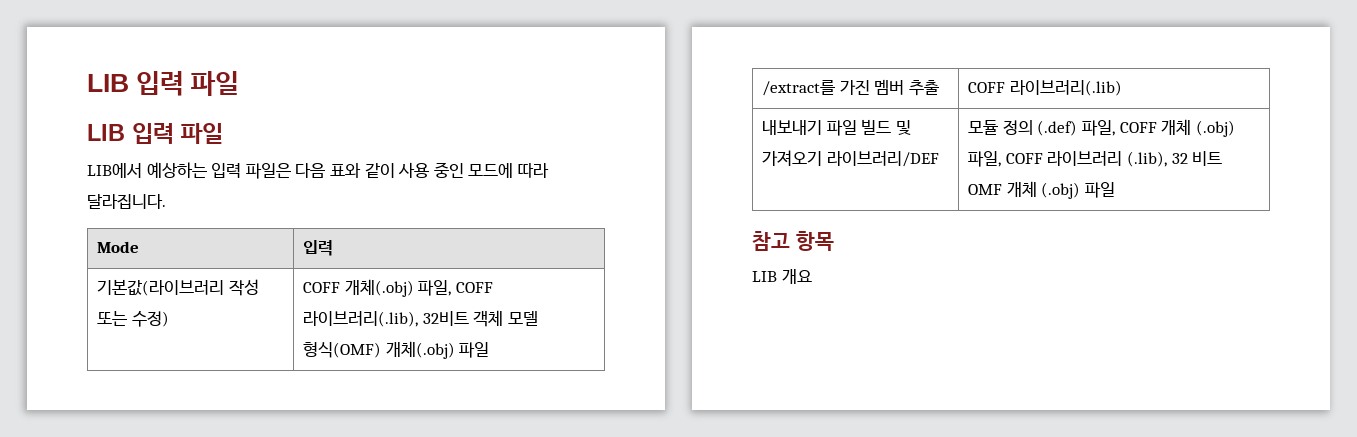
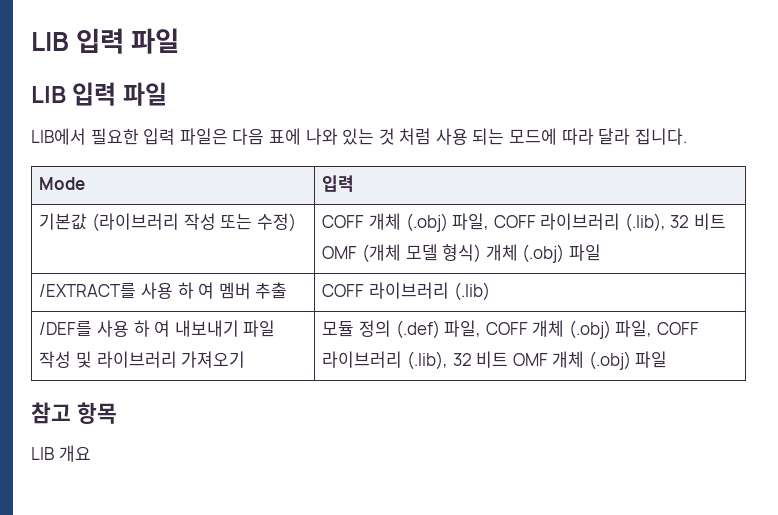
[146,162,207,178] 예상하는 -> [90,128,139,145] 필요한
[329,162,549,178] [87,194,166,209] 표와 같이 사용 중인 모드에 따라 달라집니다. -> [268,128,687,145] 표에 나와 있는 것 처럼 사용 되는 모드에 따라 달라 집니다.
[97,279,225,296] 기본값(라이브러리 -> [39,213,179,232] 기본값 (라이브러리
[344,279,493,297] [303,310,538,327] [303,341,490,359] [762,79,939,96] [968,80,1122,96] [762,119,911,136] 개체(.obj) 파일, COFF 라이브러리(.lib), 32비트 객체 모델 형식(OMF) 개체(.obj) 파일 // /extract를 가진 멤버 추출 | COFF 라이브러리(.lib) // 내보내기 파일 빌드 및 -> [368,213,727,232] [322,244,601,263] [39,282,288,299] [322,282,490,301] [39,320,276,337] [39,351,177,368] 개체 (.obj) 파일, COFF 라이브러리 (.lib), 32 비트 OMF (개체 모델 형식) 개체 (.obj) 파일 // /EXTRACT를 사용 하 여 멤버 추출 | COFF 라이브러리 (.lib) // /DEF를 사용 하 여 내보내기 파일 작성 및 라이브러리
[826,151,939,167] 라이브러리/DEF -> (246, 359) none

